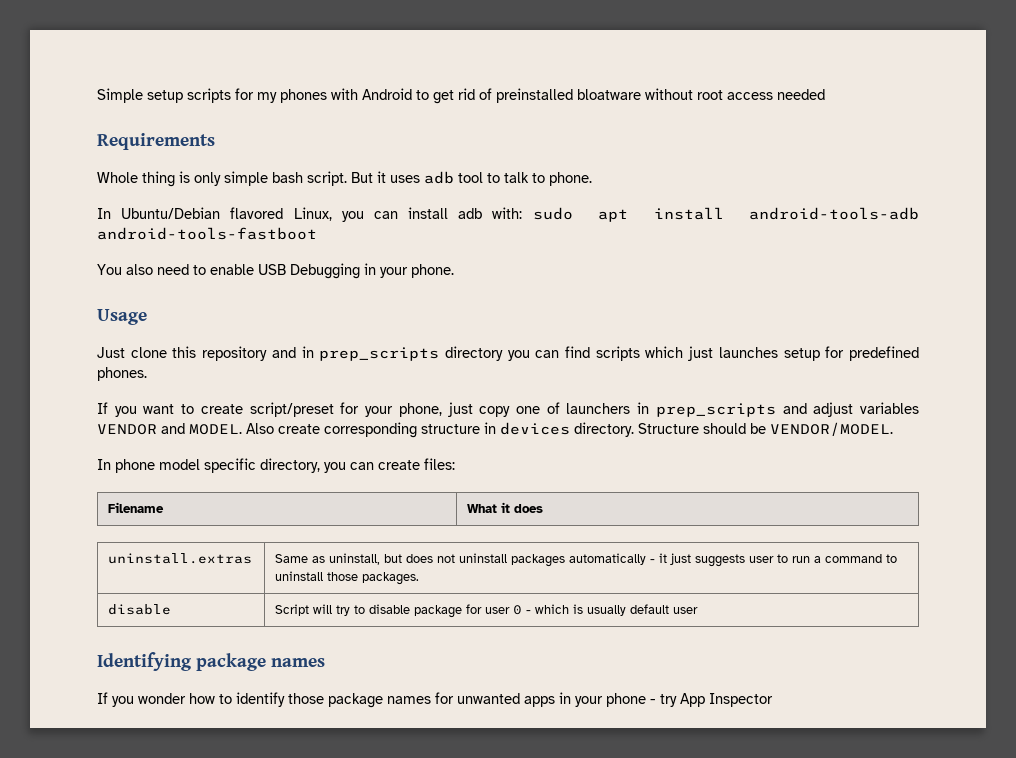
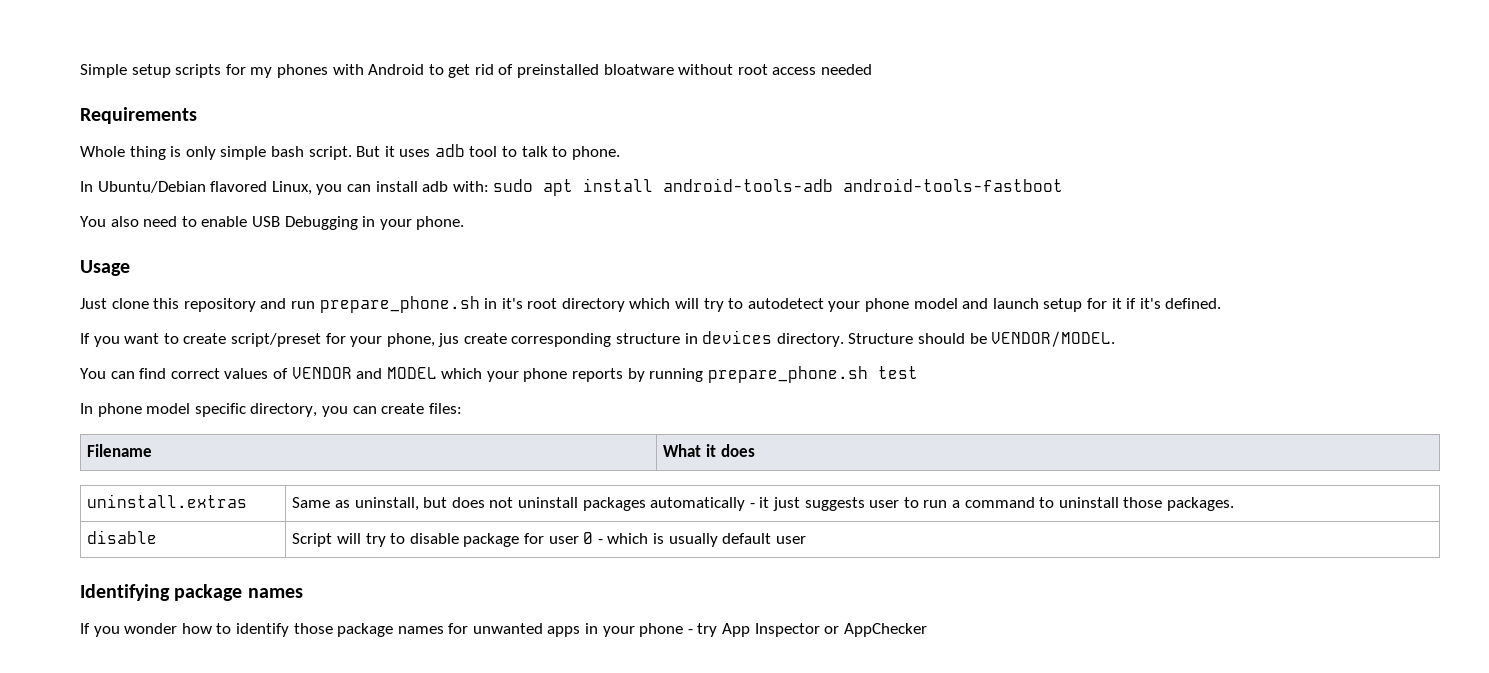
[301,346,920,361] [97,367,147,381] in prep_scripts directory you can find scripts which just launches setup for predefined phones. -> [290,296,1222,313] run prepare_phone.sh in it's root directory which will try to autodetect your phone model and launch setup for it if it's defined.
[447,402,919,417] [97,423,274,435] just copy one of launchers in prep_scripts and adjust variables VENDOR and MODEL. Also -> [438,333,460,347] jus
(893, 429) none -> [80,366,918,383] // You can find correct values of VENDOR and MODEL which your phone reports by running prepare_phone.sh test
(773, 700) none -> [824,623,927,637] or AppChecker

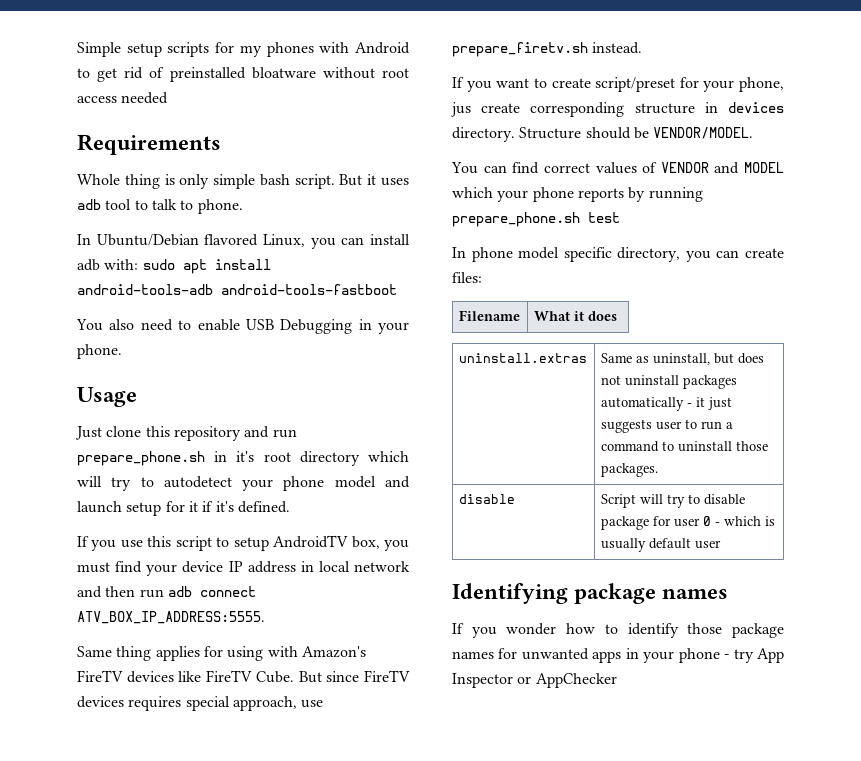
(1222, 303) none -> [77,535,410,551] [77,561,410,576] [77,586,256,598] [77,611,265,624] [77,646,366,661] [77,670,411,683] [77,696,324,711] [452,42,643,57] // If you use this script to setup AndroidTV box, you must find your device IP address in local network and then run adb connect ATV_BOX_IP_ADDRESS:5555. // Same thing applies for using with Amazon's FireTV devices like FireTV Cube. But since FireTV devices requires special approach, use prepare_firetv.sh instead.

